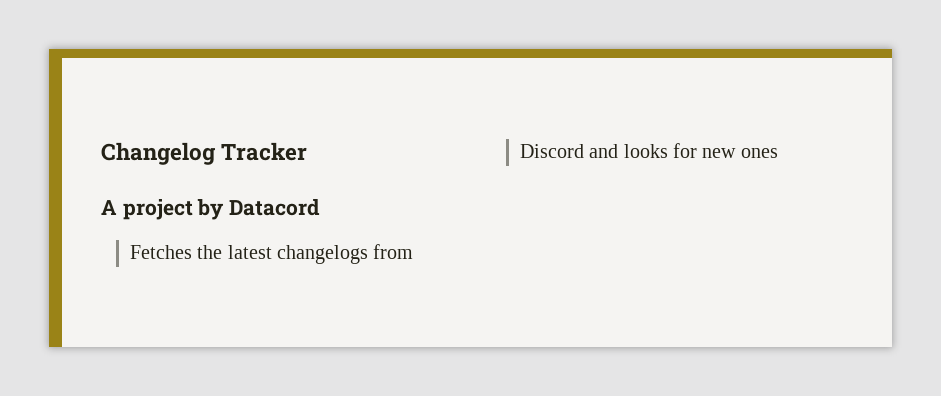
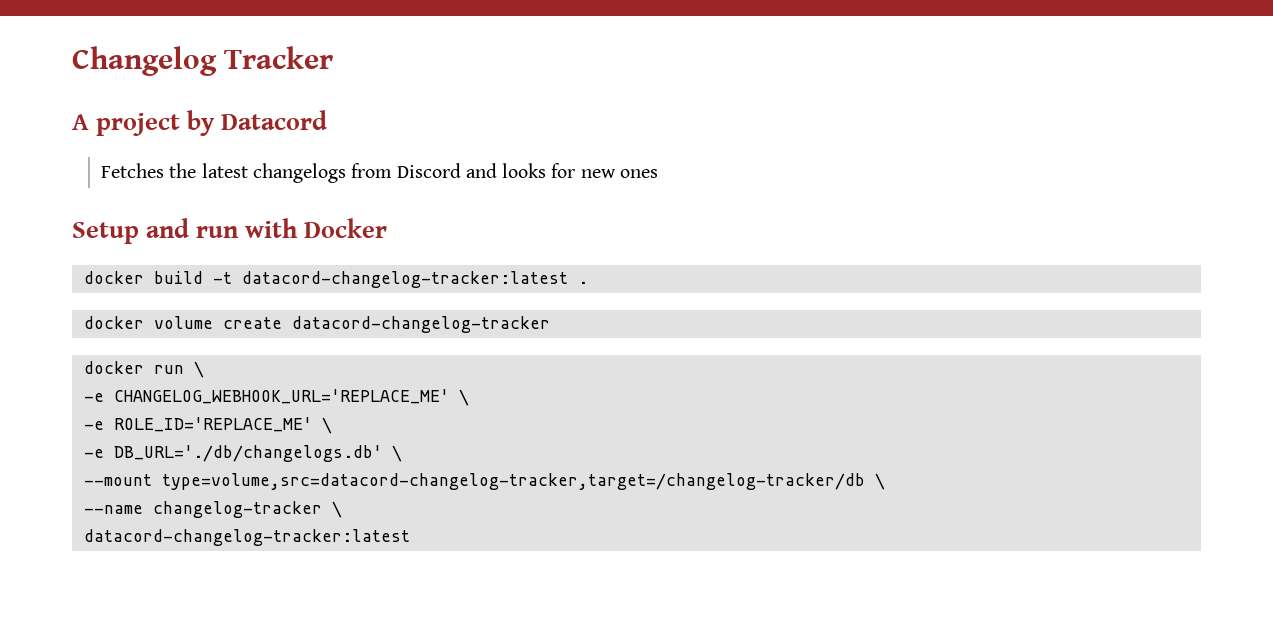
(778, 153) none -> [72,218,388,244] [83,271,588,288] [83,316,550,333] [83,361,204,378] [83,389,469,406] [83,417,332,434] [83,445,402,462] [83,473,885,490] [83,501,342,518] [83,529,410,546] // Setup and run with Docker // docker build -t datacord-changelog-tracker:latest . // docker volume create datacord-changelog-tracker // docker run \ // -e CHANGELOG_WEBHOOK_URL='REPLACE_ME' \ // -e ROLE_ID='REPLACE_ME' \ // -e DB_URL='./db/changelogs.db' \ // --mount type=volume,src=datacord-changelog-tracker,target=/changelog-tracker/db \ // --name changelog-tracker \ // datacord-changelog-tracker:latest

